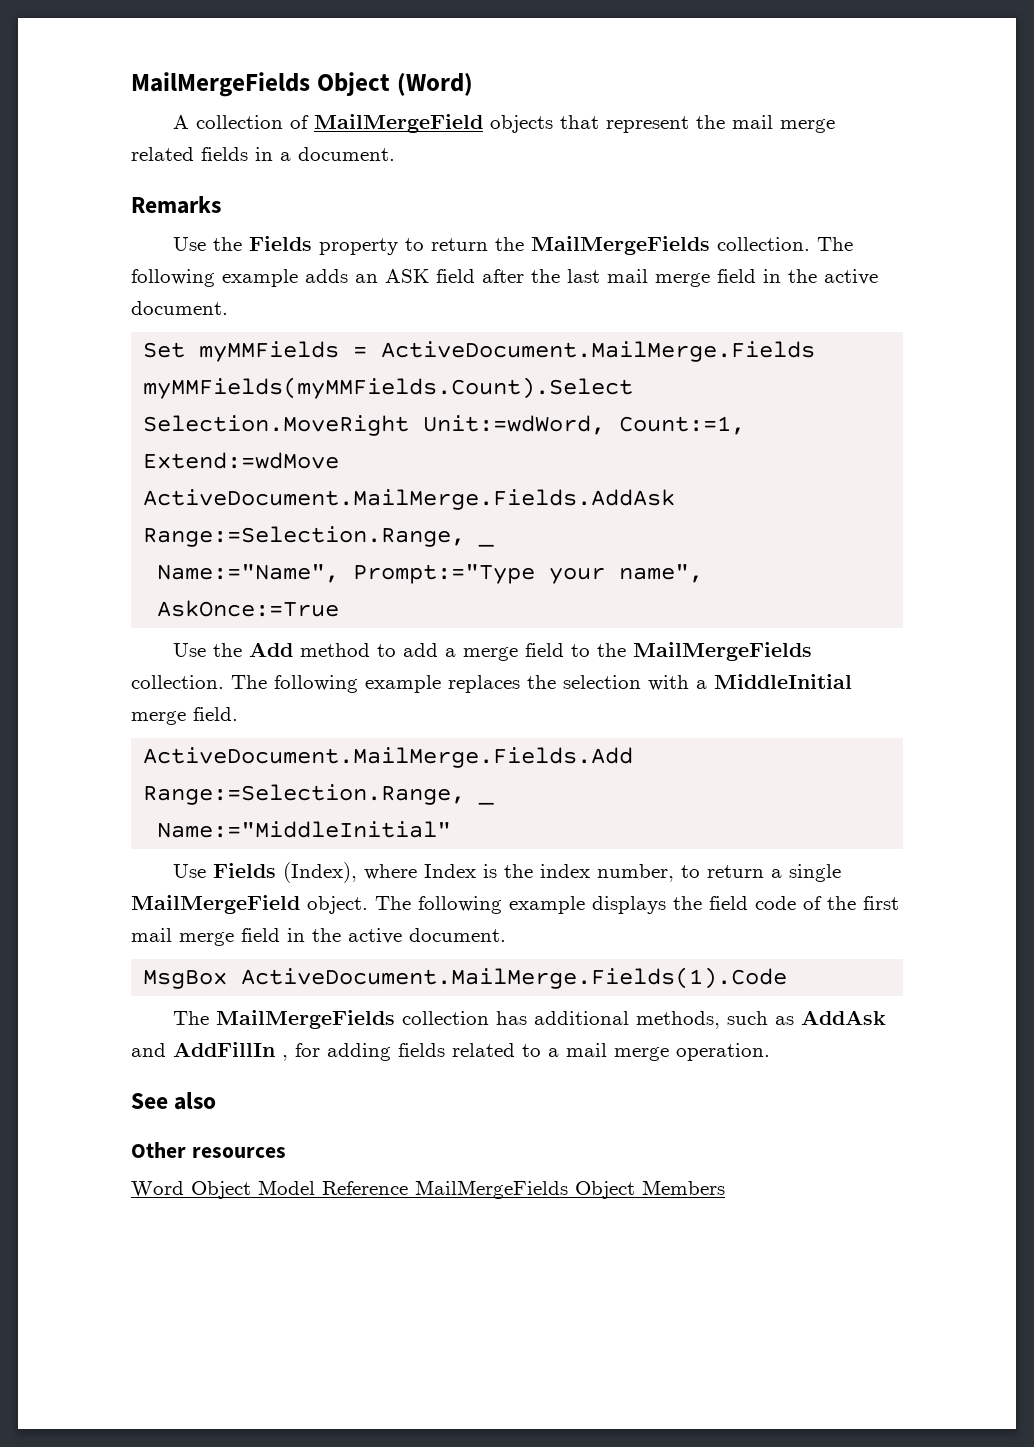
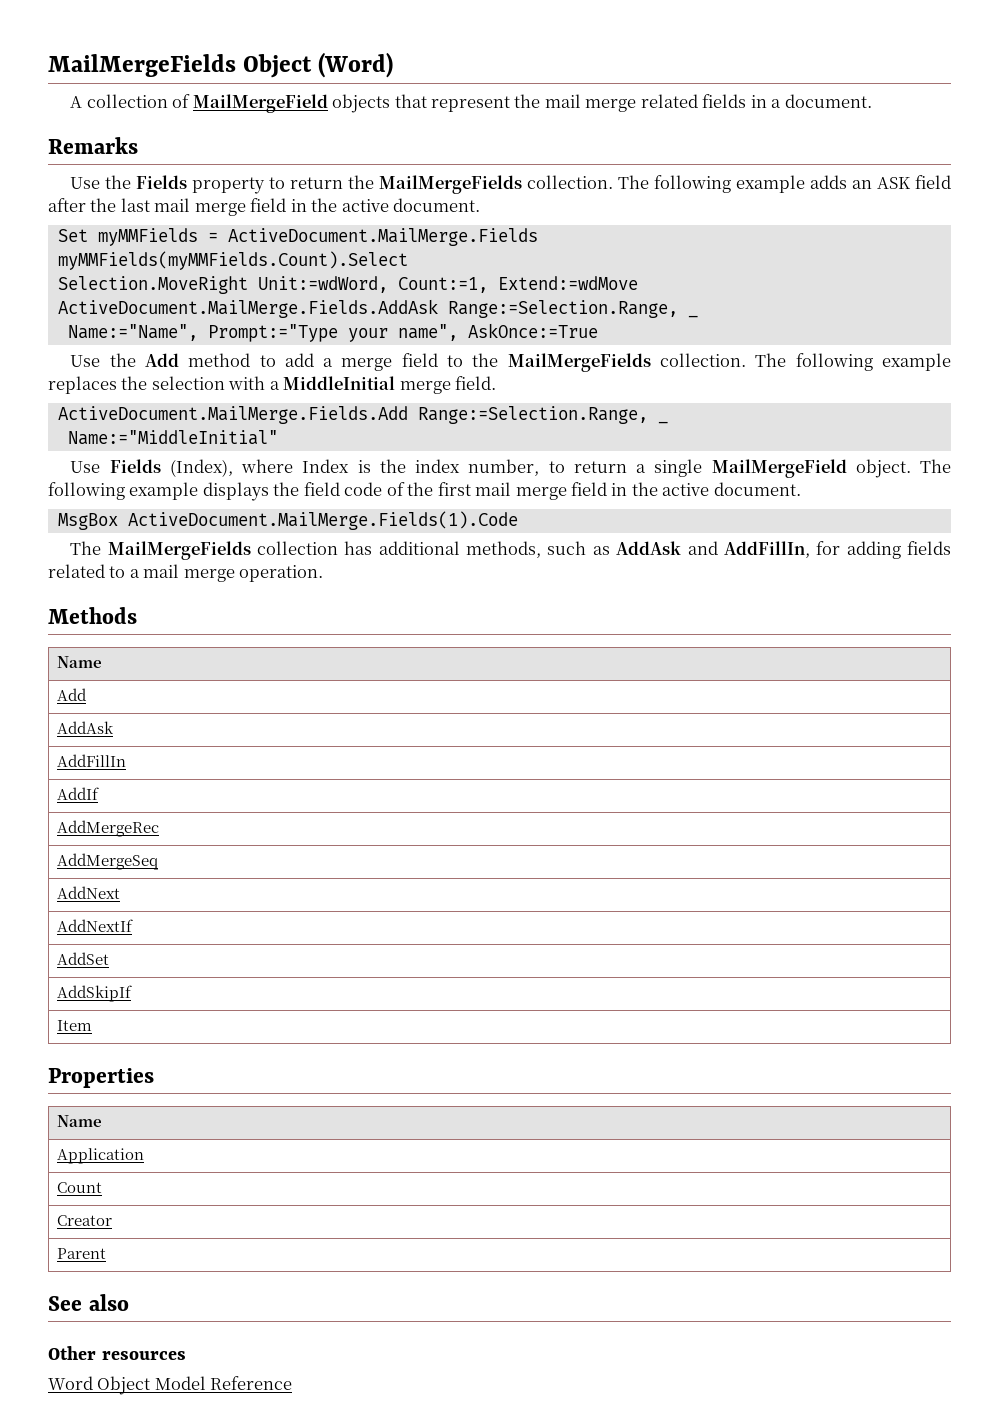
[173,1042,288,1061] AddFillIn , -> [723,541,810,558] AddFillIn,
(770, 1052) none -> [48,607,137,624] [56,656,102,668] [56,688,87,701] [56,721,114,734] [56,754,126,767] [56,787,99,800] [56,820,159,837] [56,853,158,870] [56,886,120,899] [56,919,133,932] [56,952,109,965] [56,985,132,1002] [56,1020,92,1031] [48,1068,154,1088] [56,1115,102,1127] [56,1148,144,1164] [56,1182,102,1193] [56,1215,112,1226] [56,1248,106,1259] // Methods // Name // Add // AddAsk // AddFillIn // AddIf // AddMergeRec // AddMergeSeq // AddNext // AddNextIf // AddSet // AddSkipIf // Item // Properties // Name // Application // Count // Creator // Parent
[415,1180,725,1199] MailMergeFields Object Members -> (293, 1383) none

